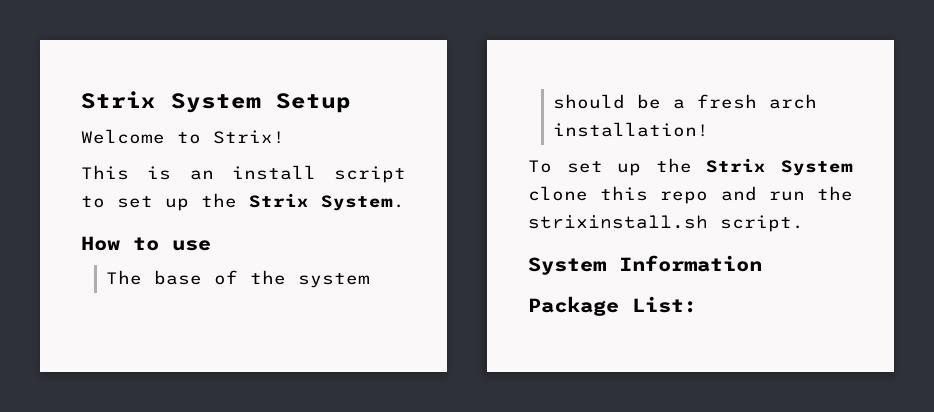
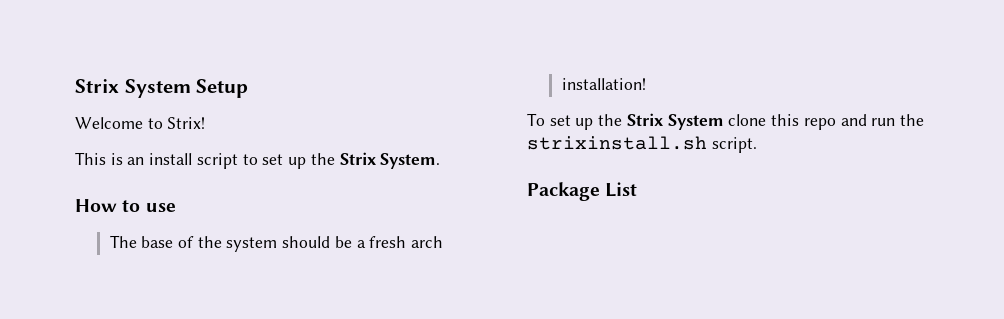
[528,255,762,275] // System Information -> (757, 145) none
[632,296,697,313] List: -> [605,182,638,197] List

